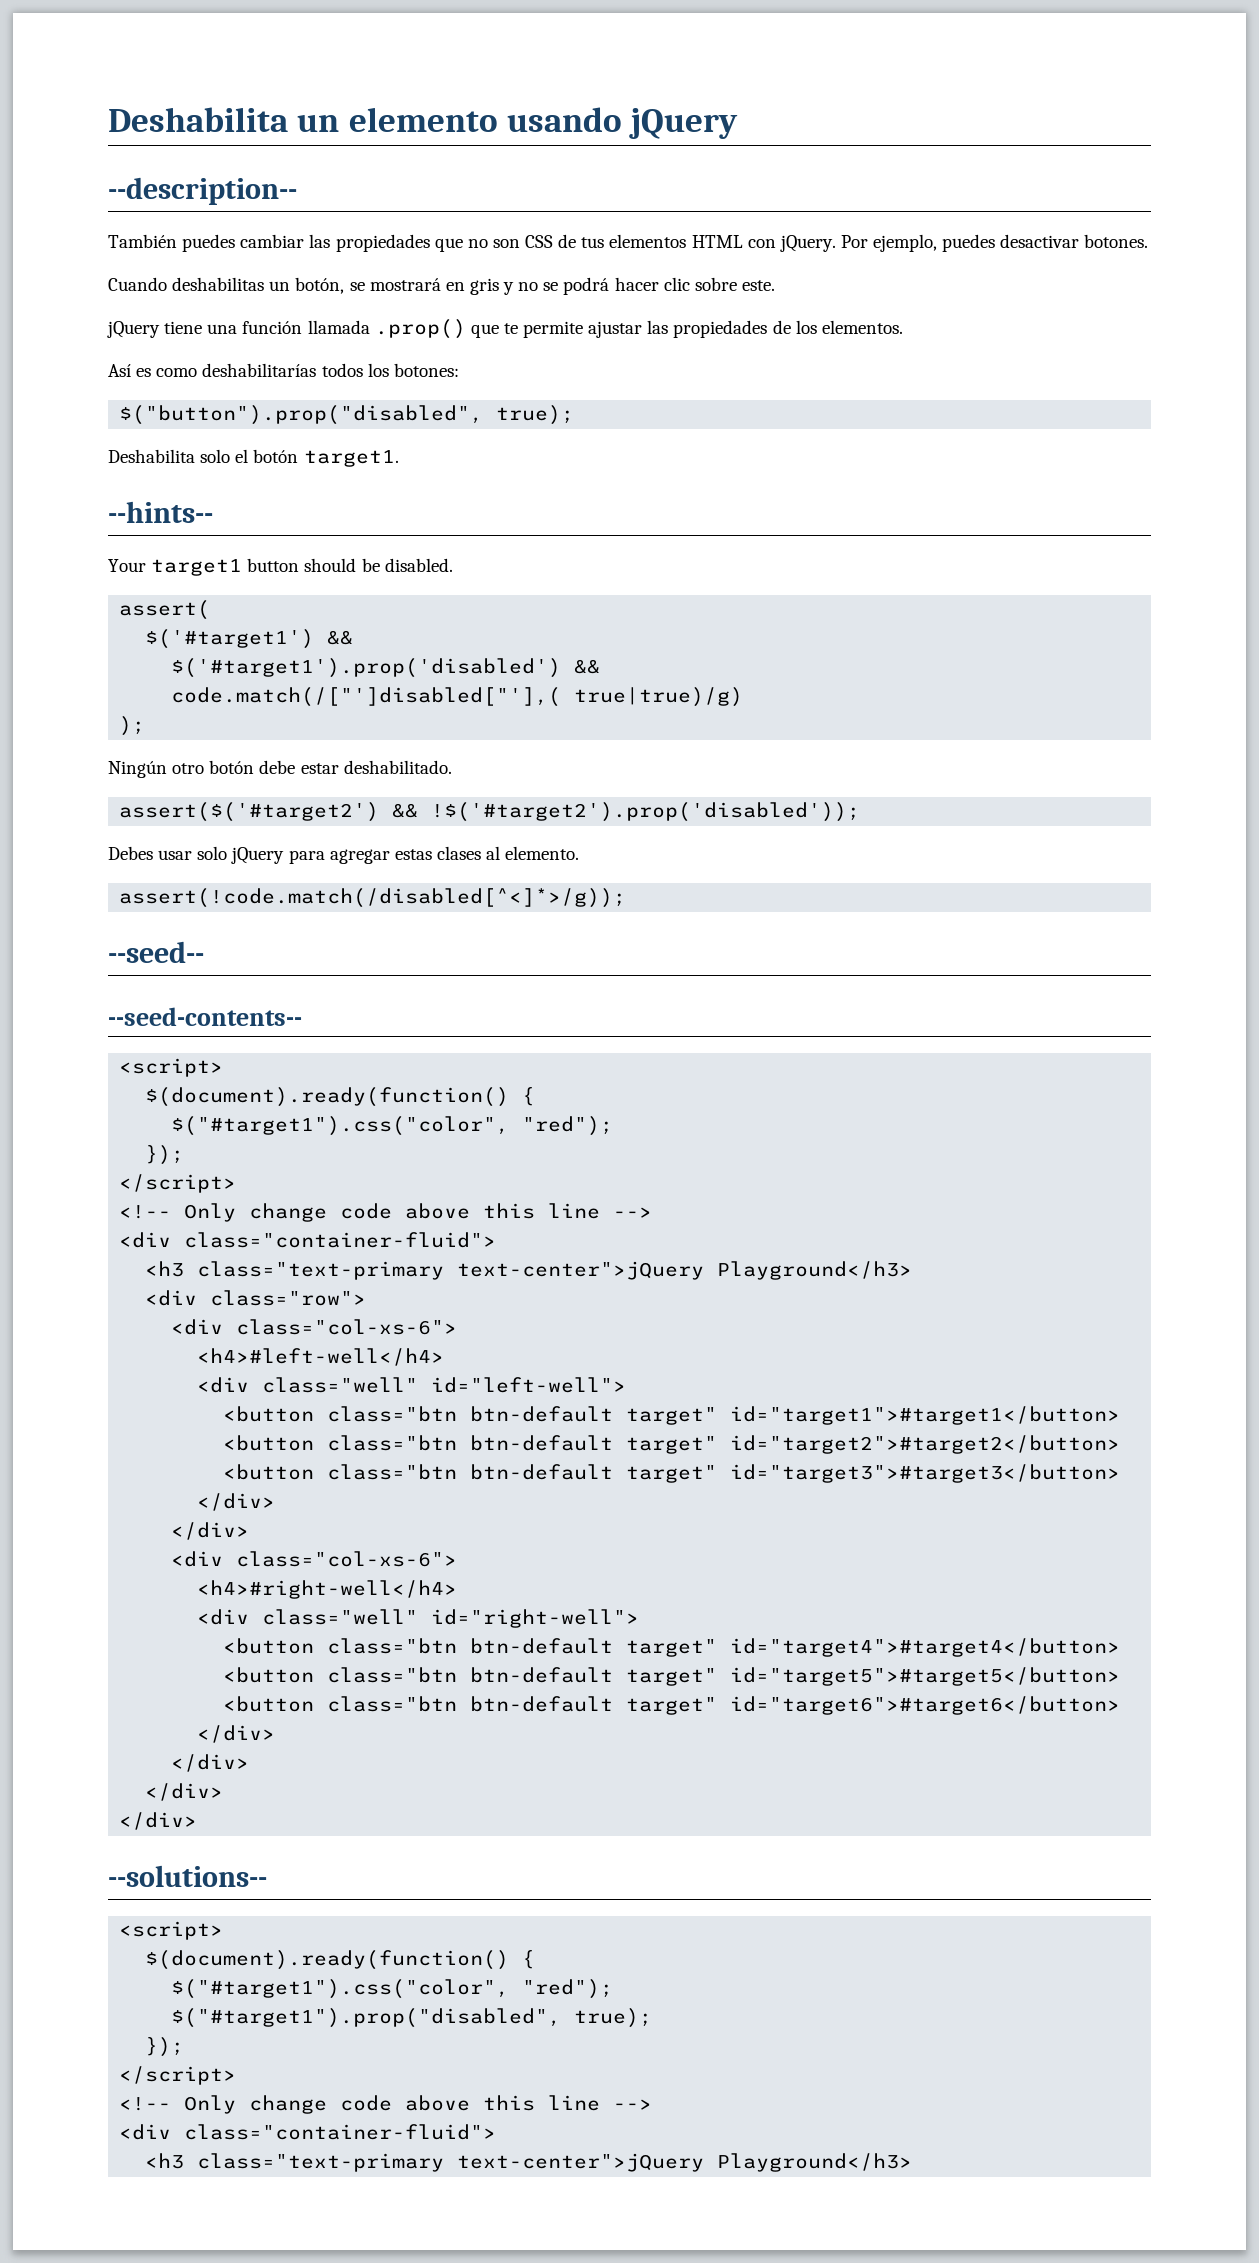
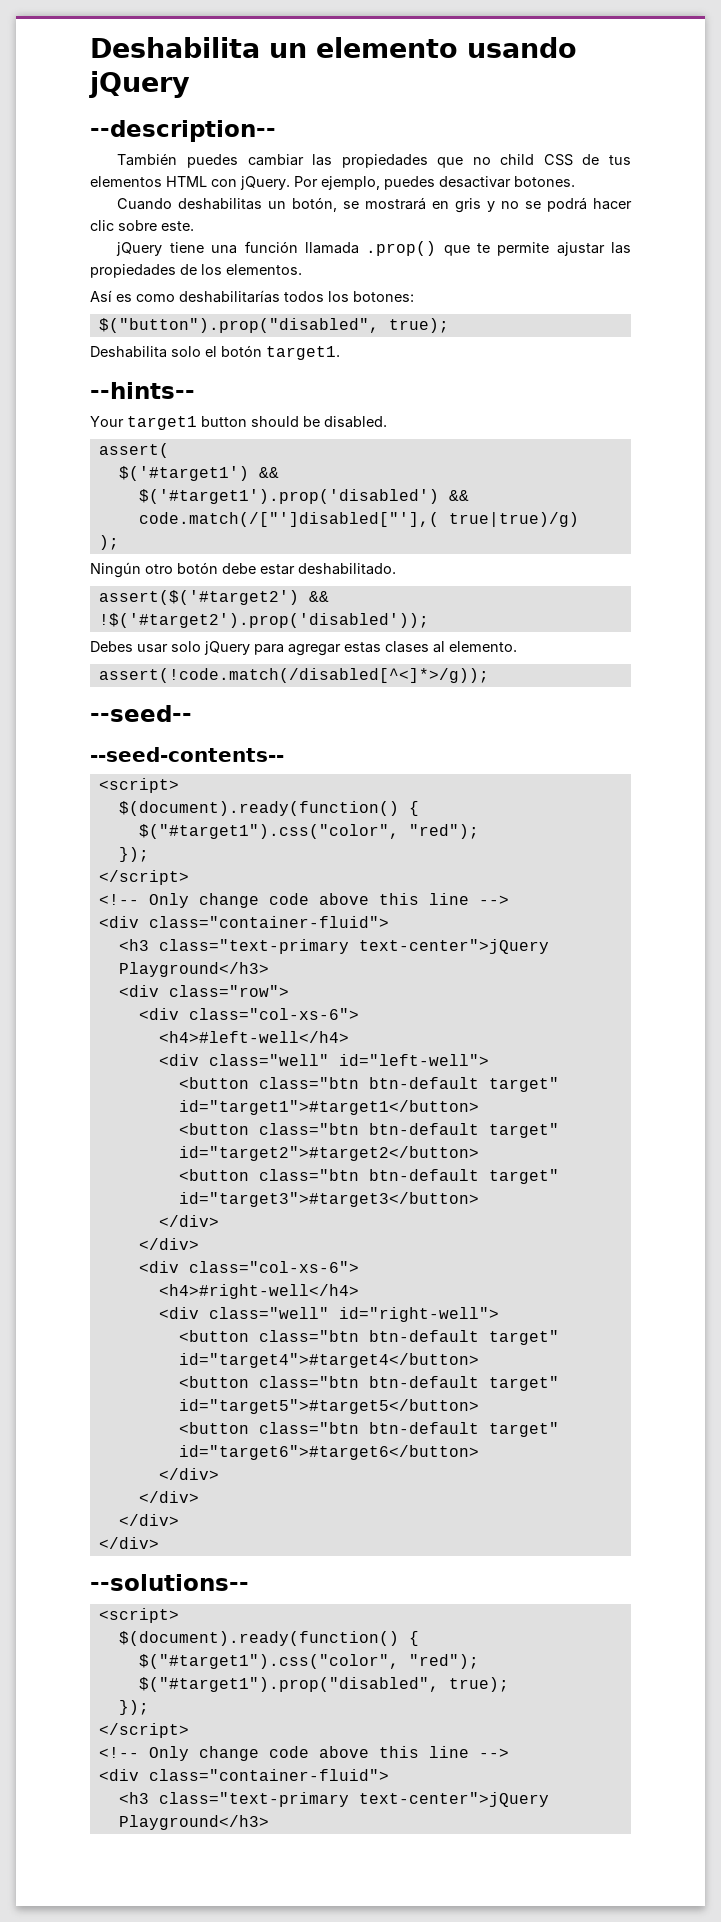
[492,239,520,248] son -> [500,154,535,165] child

